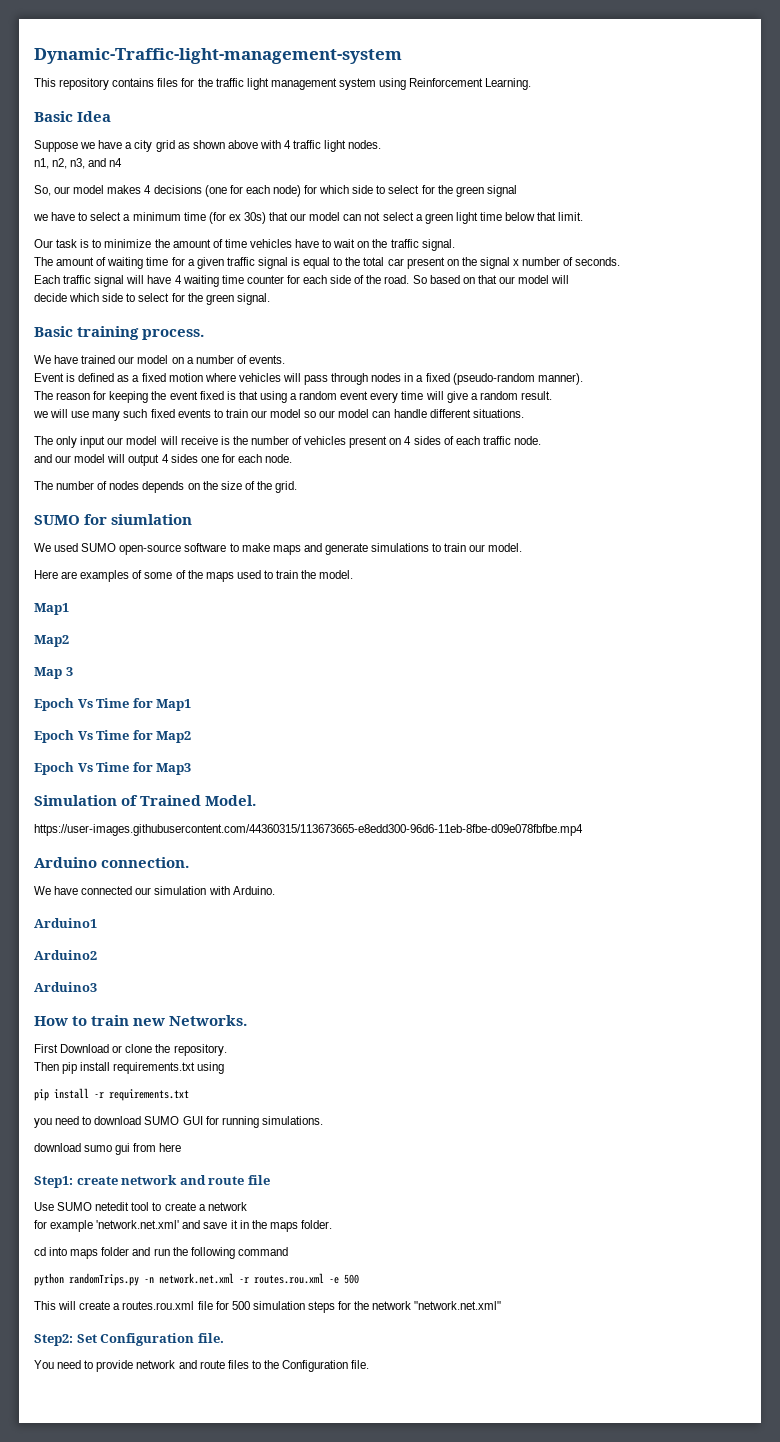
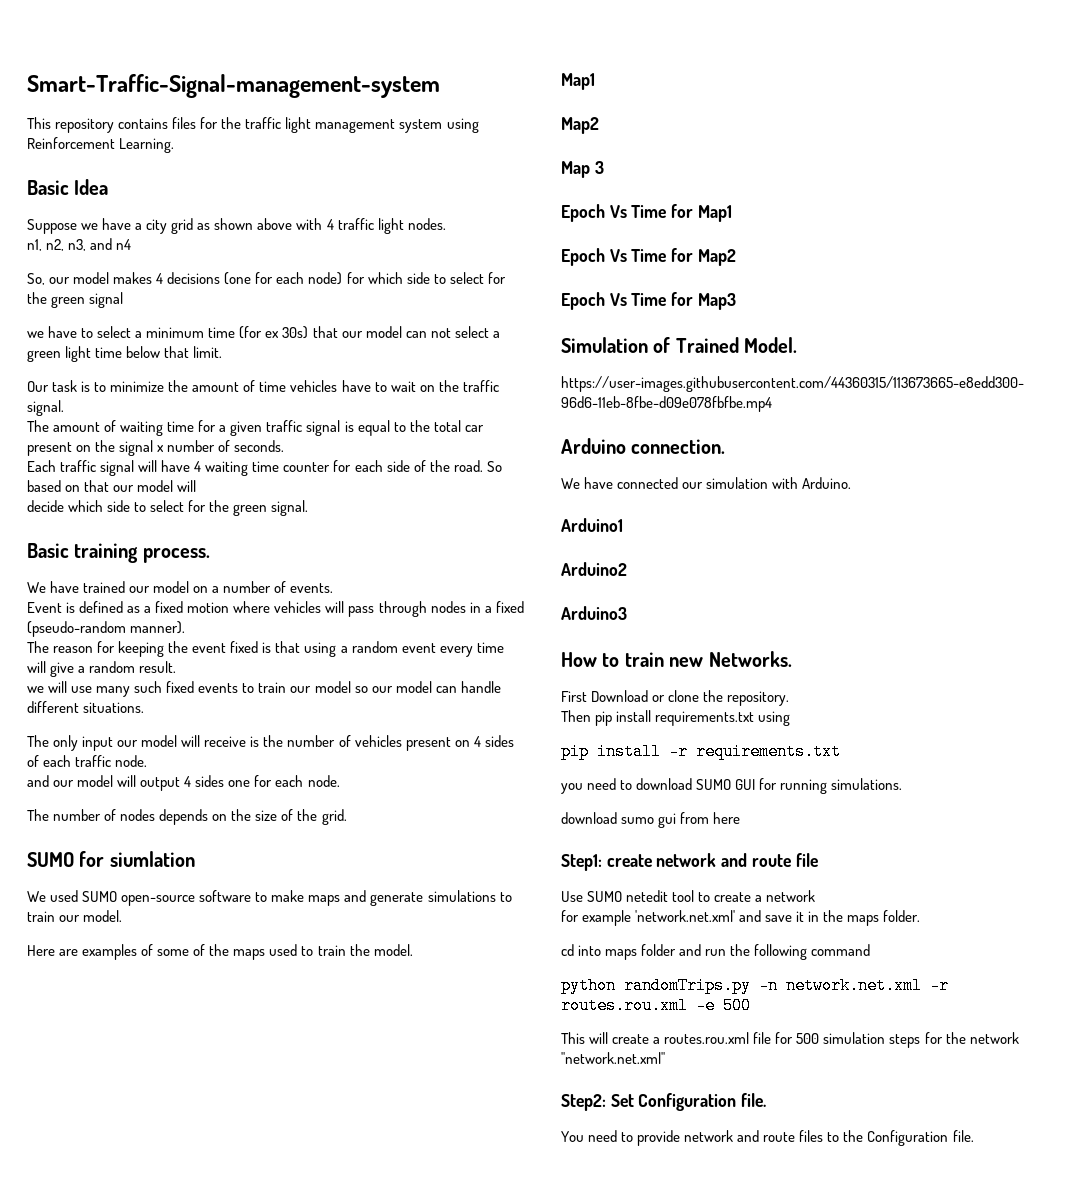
[34,48,402,64] Dynamic-Traffic-light-management-system -> [27,74,440,98] Smart-Traffic-Signal-management-system

